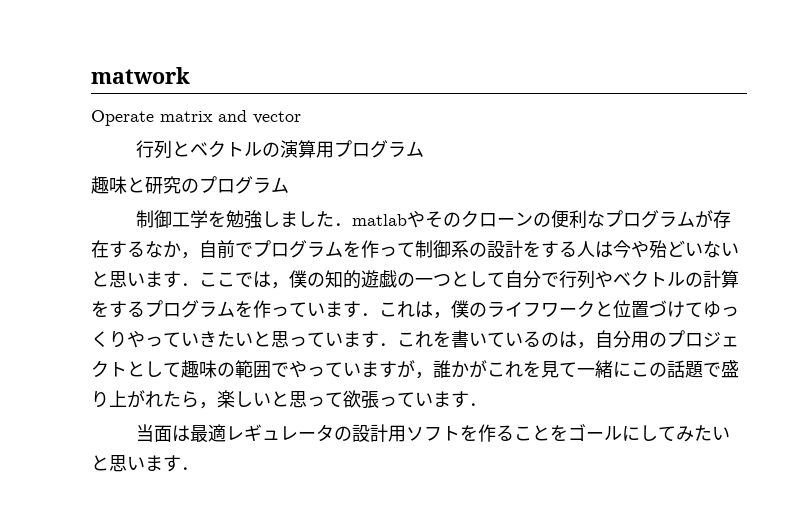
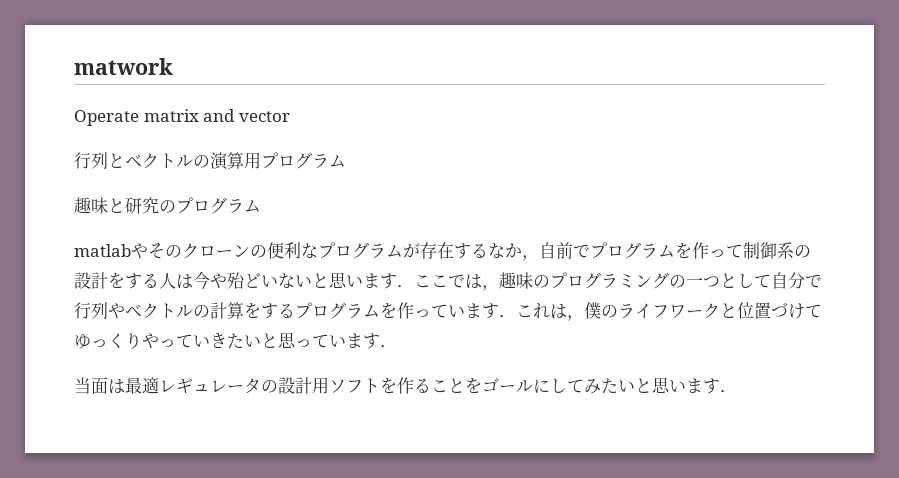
[135,210,352,229] 制御工学を勉強しました． -> (261, 206) none
[289,270,397,289] 僕の知的遊戯 -> [499,272,669,289] 趣味のプログラミング
[397,330,739,349] [91,360,739,379] [91,390,487,409] これを書いているのは，自分用のプロジェクトとして趣味の範囲でやっていますが，誰かがこれを見て一緒にこの話題で盛り上がれたら，楽しいと思って欲張っています． -> (397, 346) none

